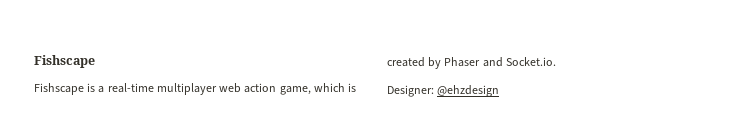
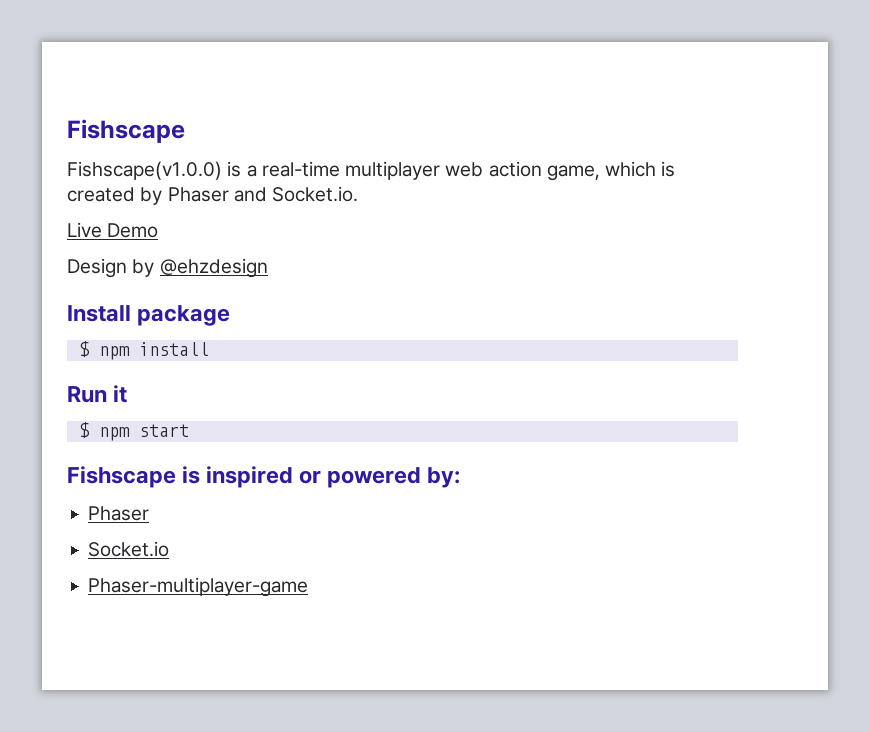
[34,83,84,95] Fishscape -> [67,161,222,180] Fishscape(v1.0.0)
[387,85,500,97] Designer: @ehzdesign -> [67,222,159,238] [67,258,268,278] [67,305,231,326] [78,341,209,360] [67,385,128,403] [78,422,189,441] [67,466,461,488] [88,506,150,521] [88,541,170,557] [88,577,309,597] Live Demo // Design by @ehzdesign // Install package // $ npm install // Run it // $ npm start // Fishscape is inspired or powered by: // Phaser // Socket.io // Phaser-multiplayer-game

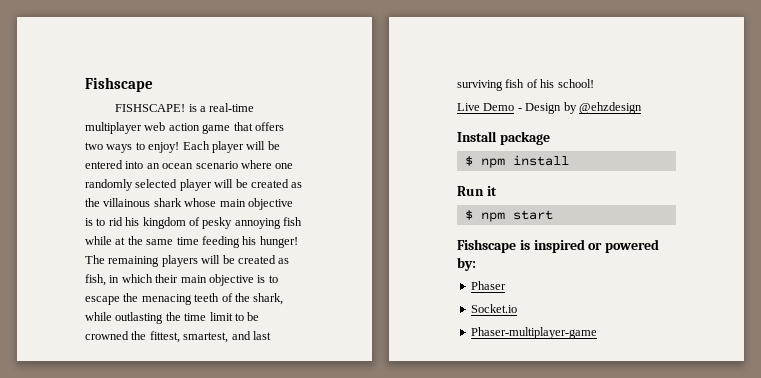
[67,161,222,180] Fishscape(v1.0.0) -> [115,104,186,112] FISHSCAPE!
[546,161,676,181] [67,186,359,205] game, which is created by Phaser and Socket.io. -> [202,122,284,134] [85,141,280,153] [85,160,294,169] [85,179,303,191] [85,198,293,210] [85,217,302,229] [85,236,298,248] [85,255,290,267] [85,274,278,286] [85,293,284,305] [85,312,260,324] [85,331,271,343] [457,79,594,91] game that offers two ways to enjoy! Each player will be entered into an ocean scenario where one randomly selected player will be created as the villainous shark whose main objective is to rid his kingdom of pesky annoying fish while at the same time feeding his hunger! The remaining players will be created as fish, in which their main objective is to escape the menacing teeth of the shark, while outlasting the time limit to be crowned the fittest, smartest, and last surviving fish of his school!
(159, 230) // -> [517,108,522,111] -

